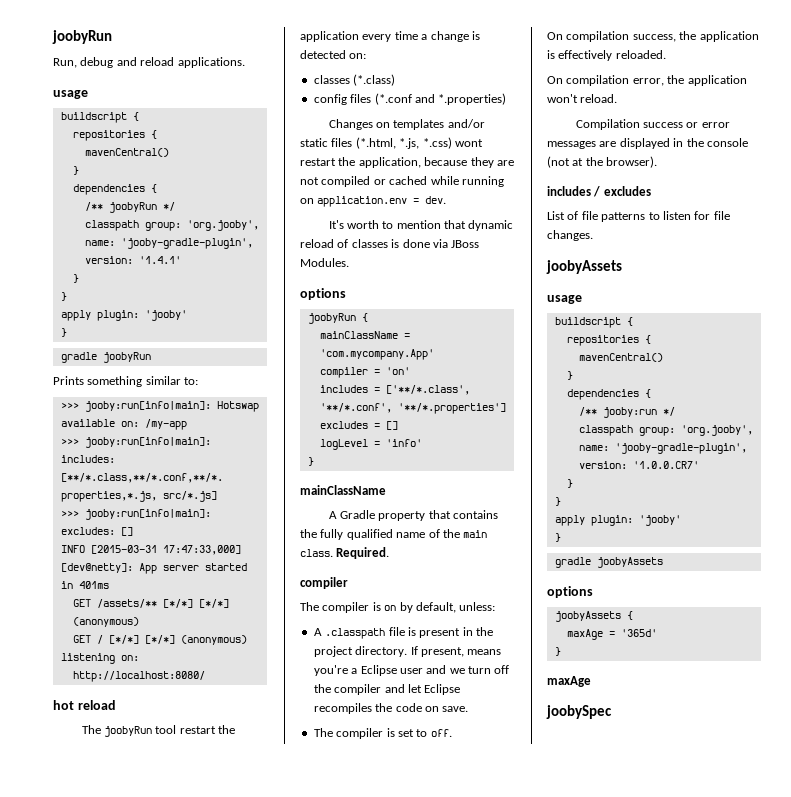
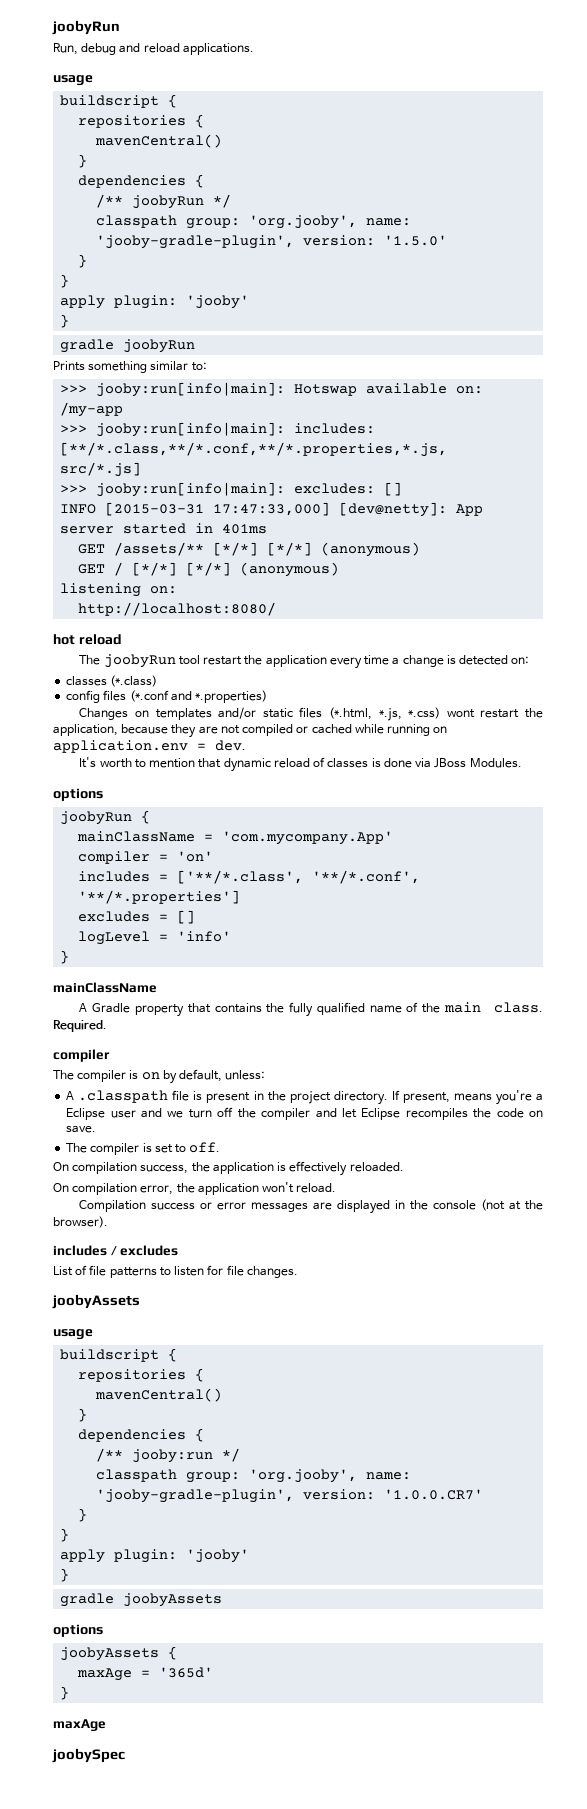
[138,256,181,264] '1.4.1' -> [384,235,448,246] '1.5.0'

